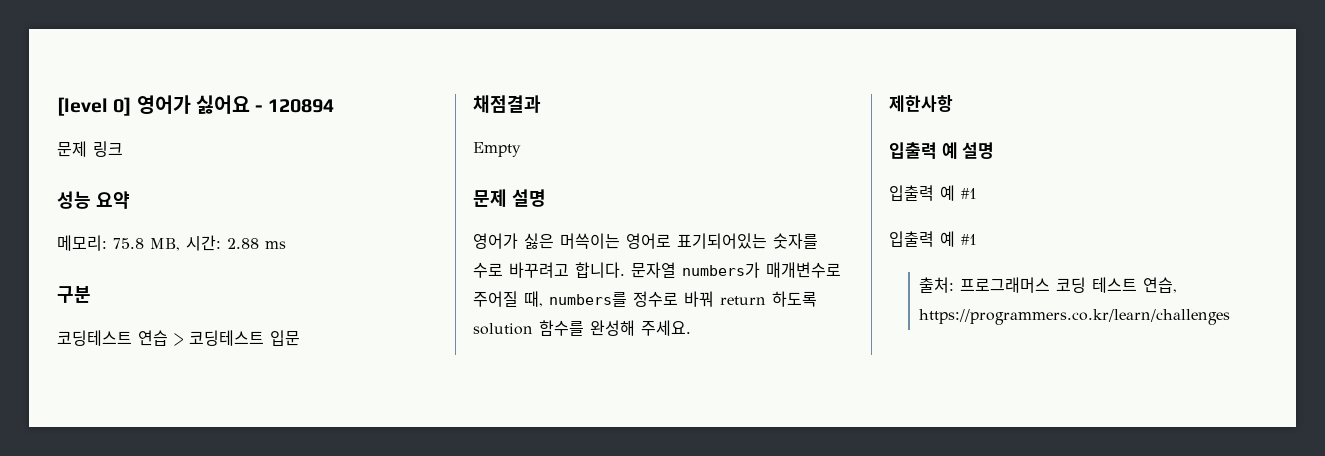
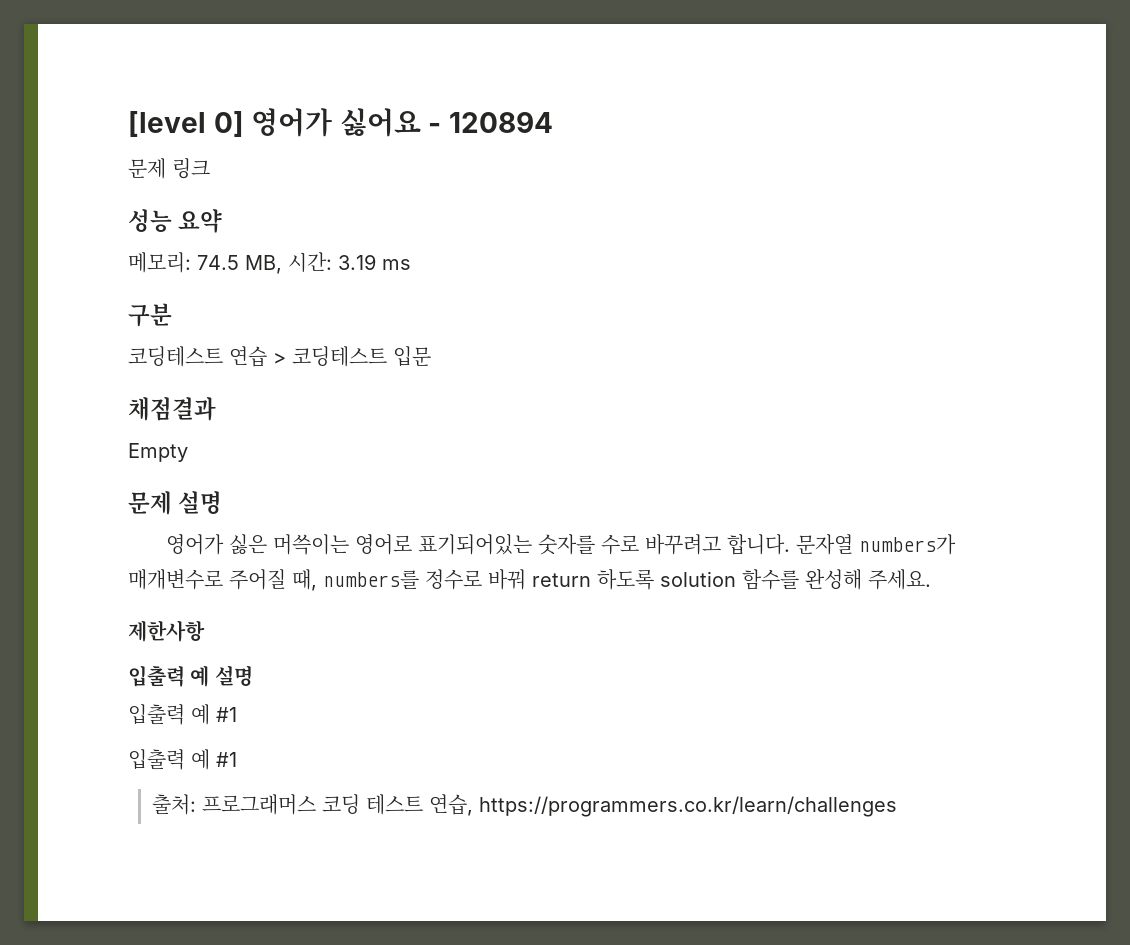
[113,238,144,249] 75.8 -> [197,255,239,270] 74.5
[227,238,259,249] 2.88 -> [338,254,376,270] 3.19

